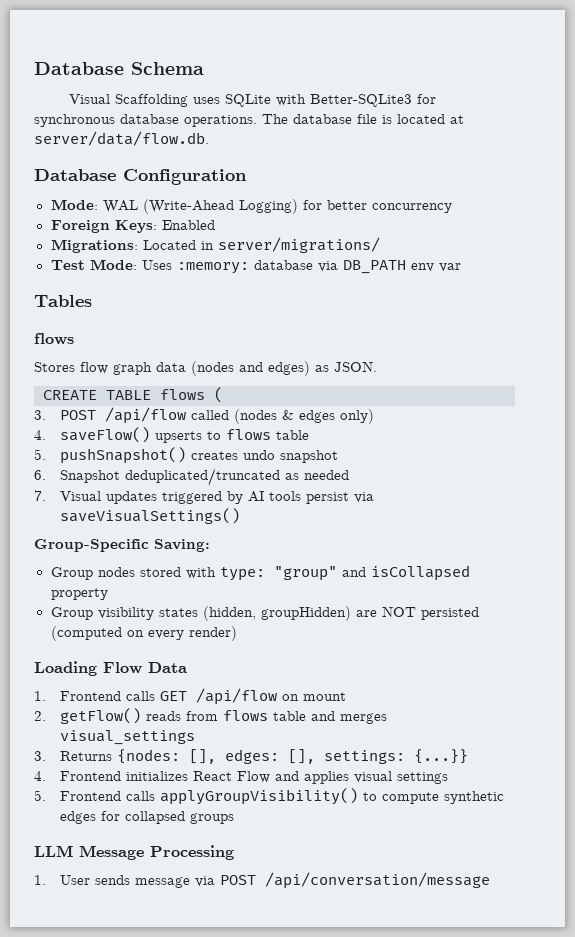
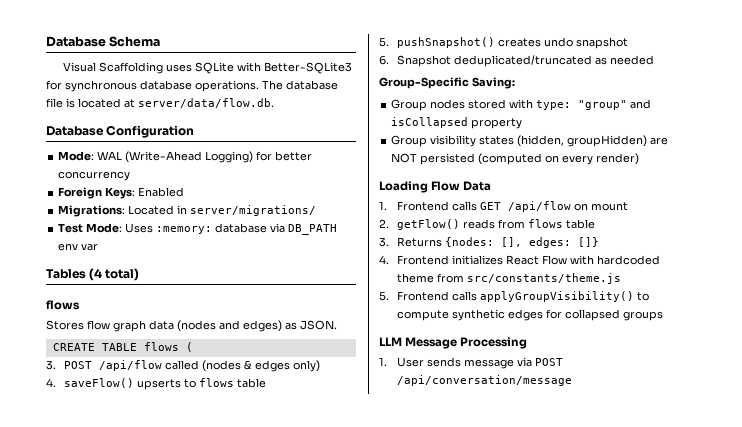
(92, 301) none -> [89,268,140,281] (4 total)
[34,490,374,504] [59,508,240,524] // 7. Visual updates triggered by AI tools persist via saveVisualSettings() -> (655, 60) none
[310,711,387,724] [59,730,195,745] and merges visual_settings -> (596, 224) none
[287,749,468,764] [], settings: {...}} -> [578,237,600,247] []}
[274,771,448,784] and applies visual settings -> [570,255,661,265] [397,273,622,284] with hardcoded theme from src/constants/theme.js

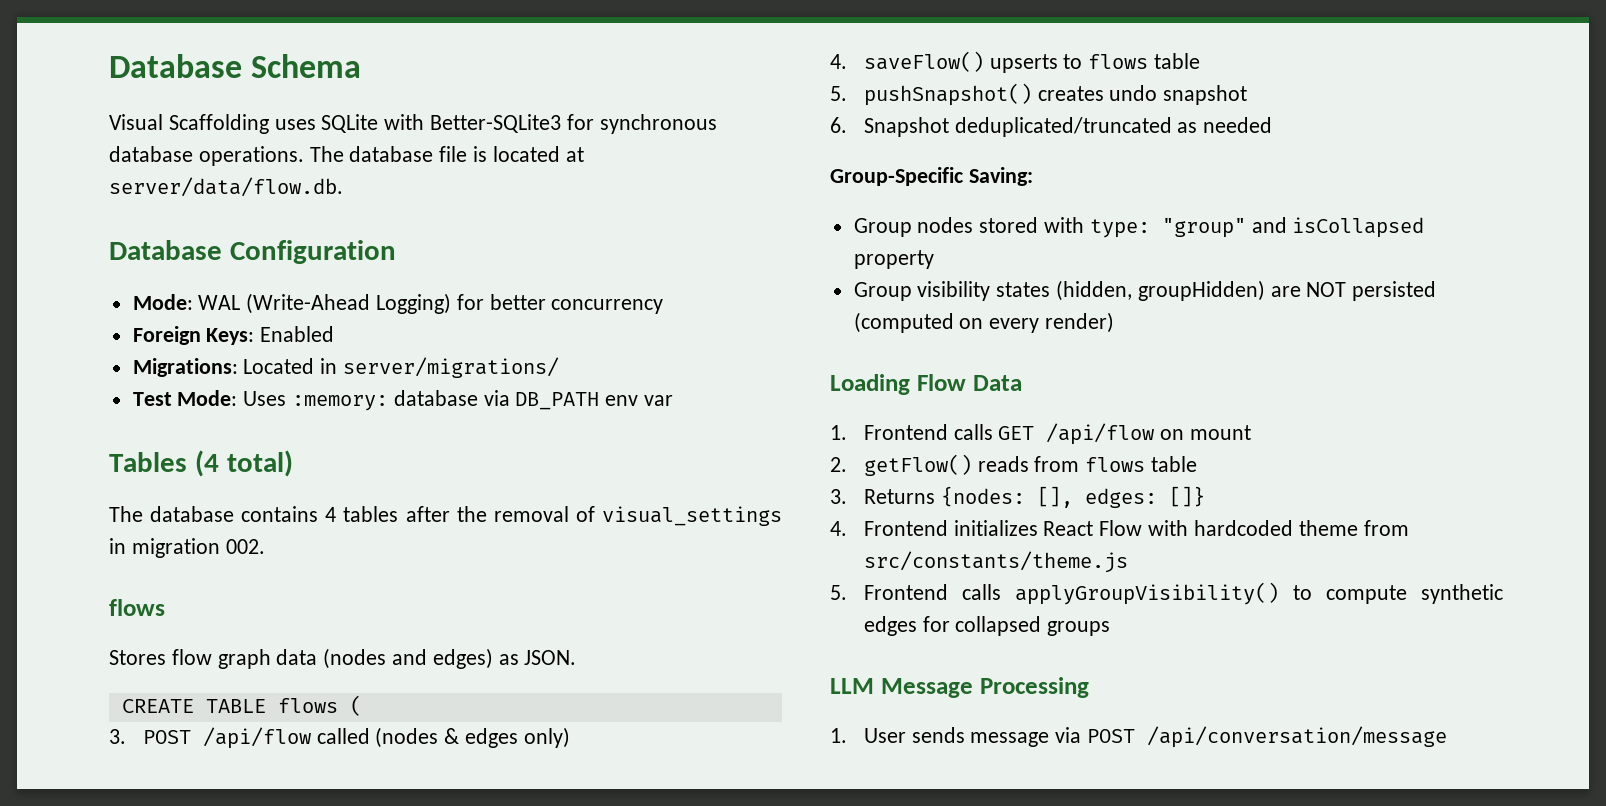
(140, 274) none -> [109,506,782,526] [109,538,265,558] // The database contains 4 tables after the removal of visual_settings in migration 002.

